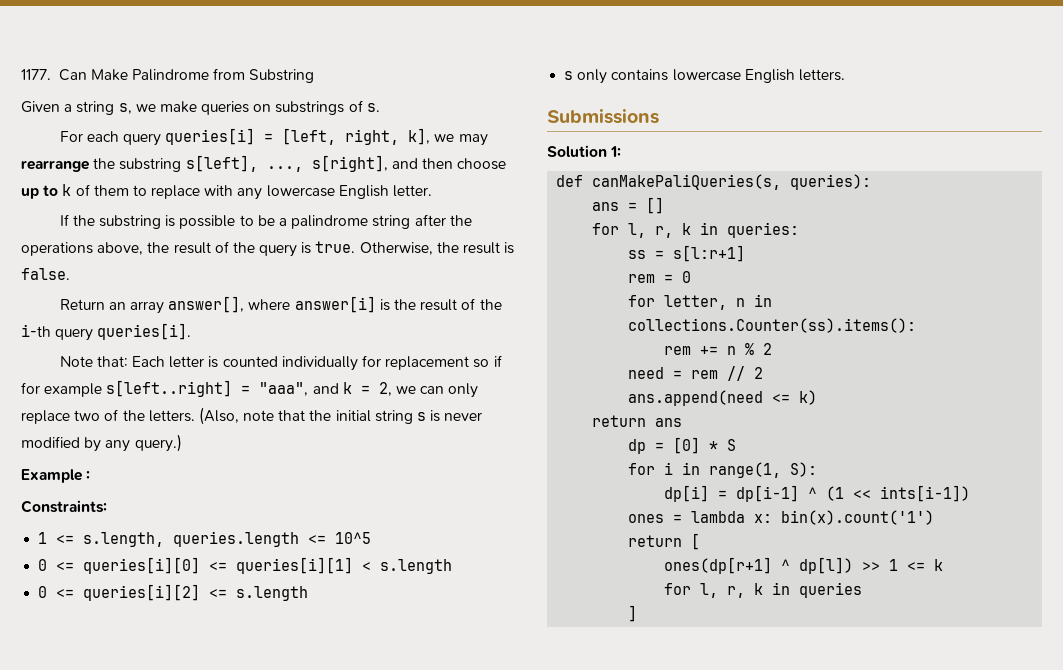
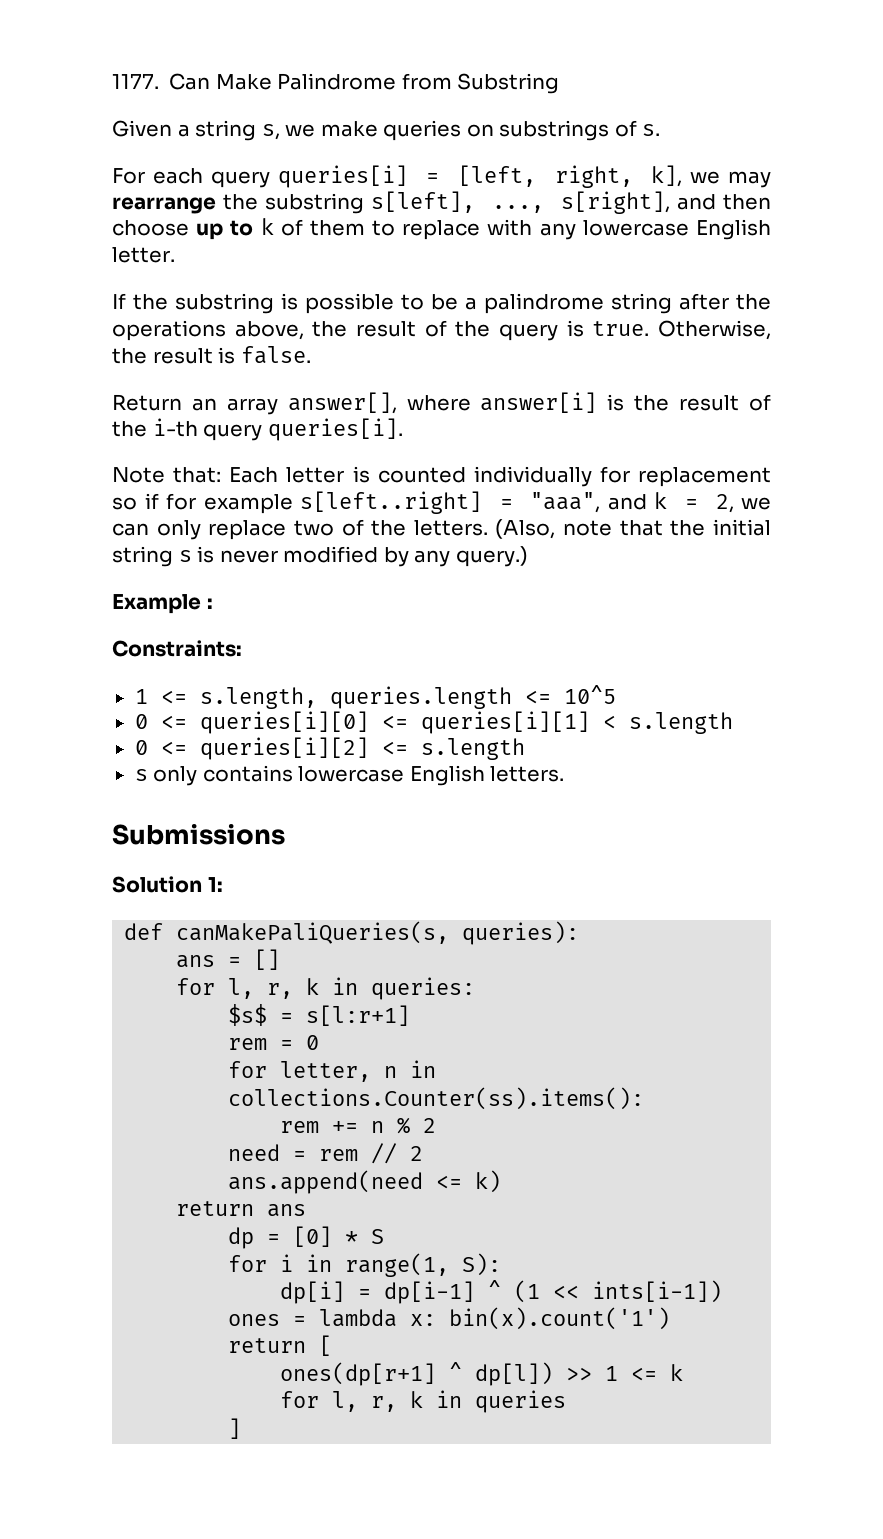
[628,250,647,259] ss -> [228,1004,268,1026] $s$

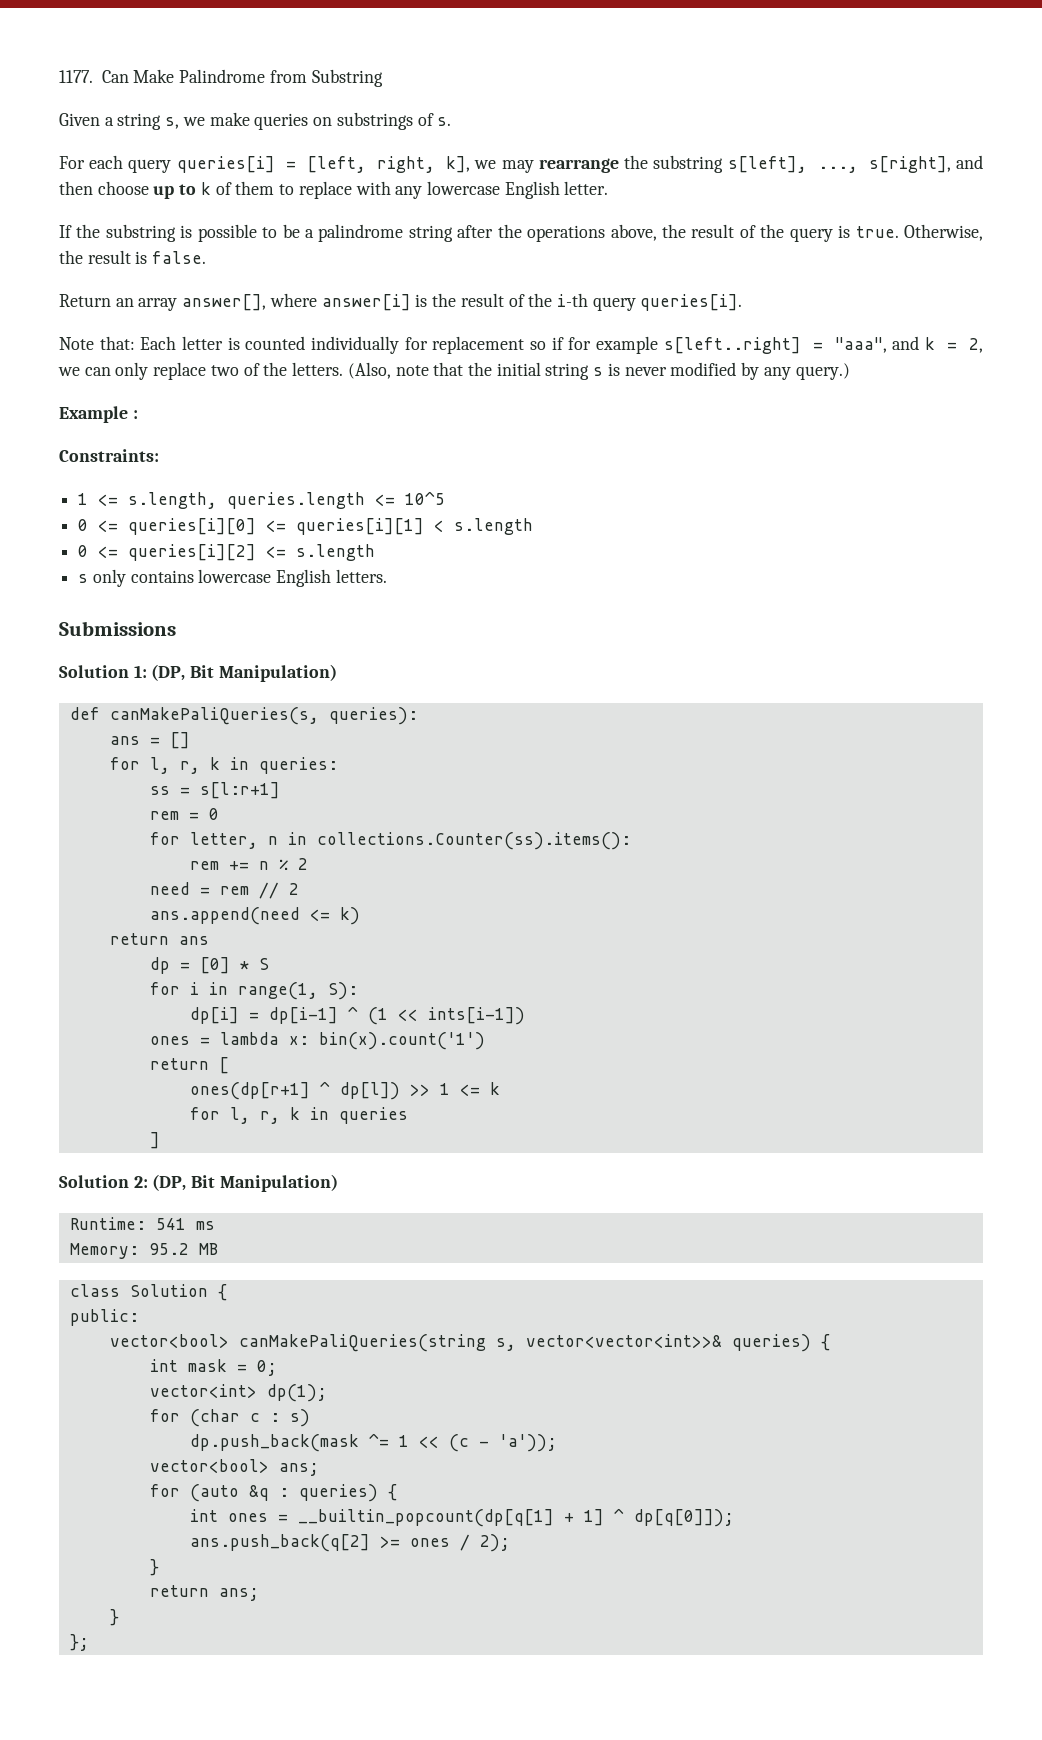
(223, 884) none -> [151,664,337,682] (DP, Bit Manipulation)
[228,1004,268,1026] $s$ -> [149,786,170,795] ss
(242, 1428) none -> [59,1174,338,1192] [69,1217,215,1230] [69,1243,218,1259] [69,1284,227,1301] [69,1309,139,1326] [109,1334,830,1352] [149,1359,277,1376] [149,1384,327,1402] [149,1409,310,1427] [189,1433,557,1452] [149,1459,319,1476] [149,1484,397,1502] [189,1508,734,1527] [189,1534,510,1552] [149,1559,159,1576] [149,1585,259,1601] [109,1609,119,1626] [69,1634,89,1651] // Solution 2: (DP, Bit Manipulation) // Runtime: 541 ms // Memory: 95.2 MB // class Solution { // public: // vector<bool> canMakePaliQueries(string s, vector<vector<int>>& queries) { // int mask = 0; // vector<int> dp(1); // for (char c : s) // dp.push_back(mask ^= 1 << (c - 'a')); // vector<bool> ans; // for (auto &q : queries) { // int ones = __builtin_popcount(dp[q[1] + 1] ^ dp[q[0]]); // ans.push_back(q[2] >= ones / 2); // } // return ans; // } // };

